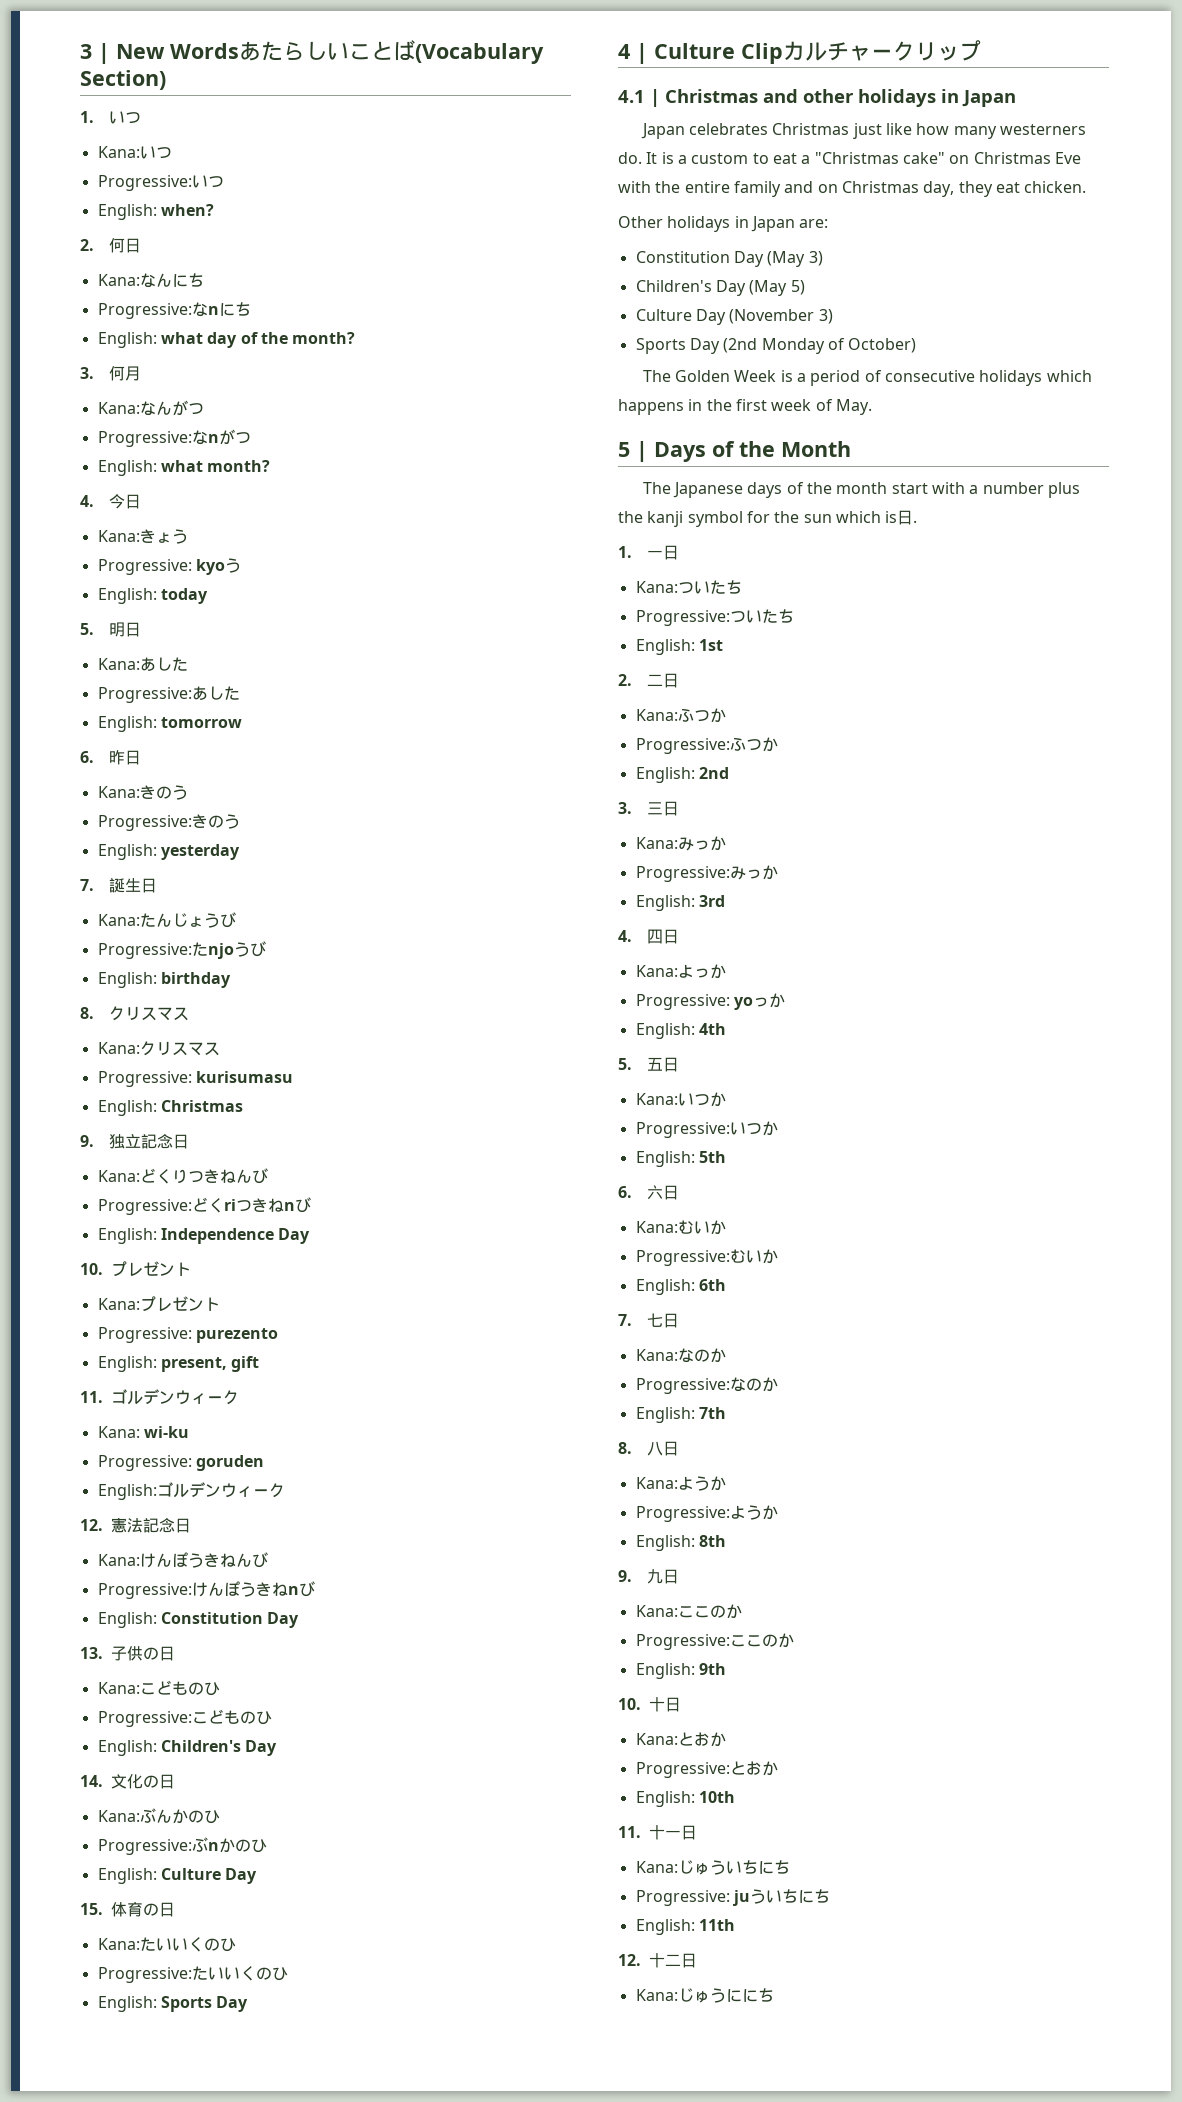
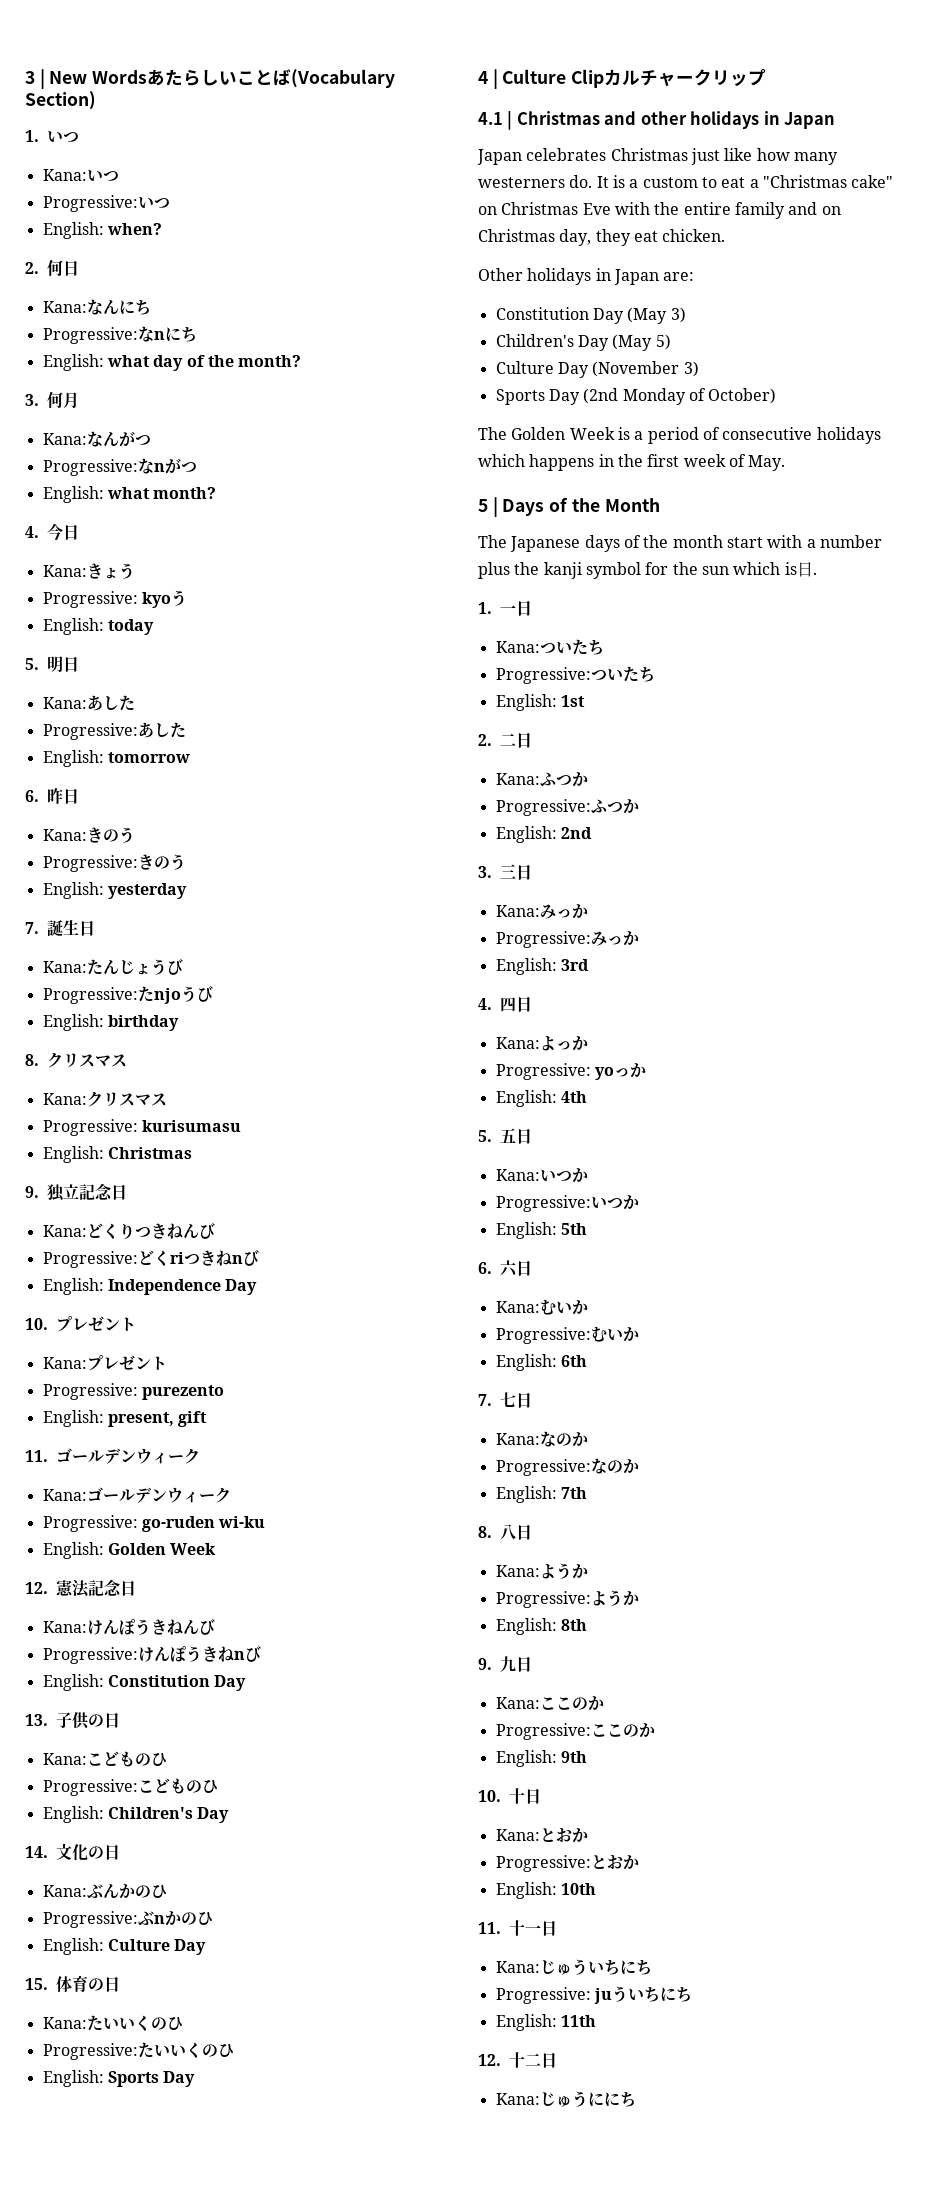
(127, 1396) none -> [72,1454,88,1462] ー
[143,1426,189,1438] [97,1455,264,1471] [97,1482,285,1500] wi-ku // Progressive: goruden // English:ゴルデンウィーク -> [86,1487,231,1503] [42,1515,266,1532] [42,1542,217,1559] ゴールデンウィーク // Progressive: go-ruden wi-ku // English: Golden Week

